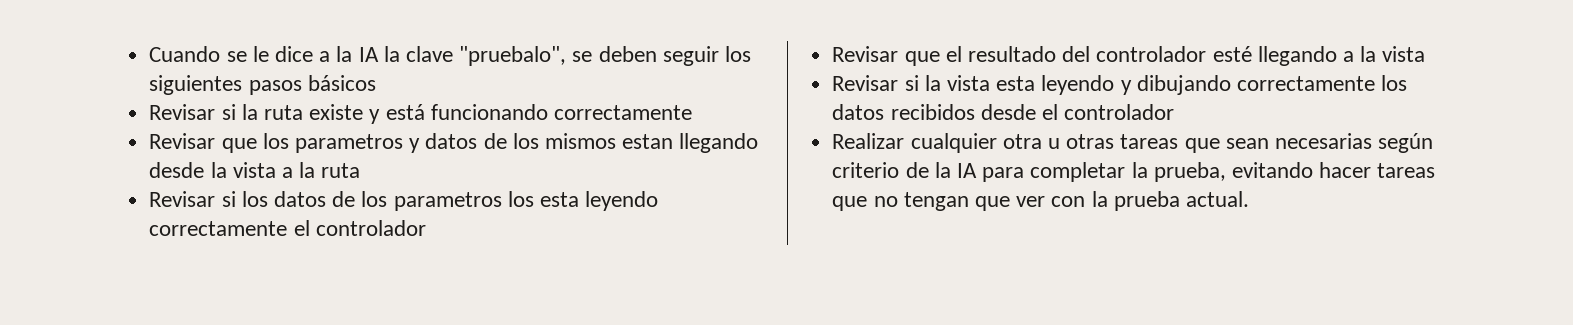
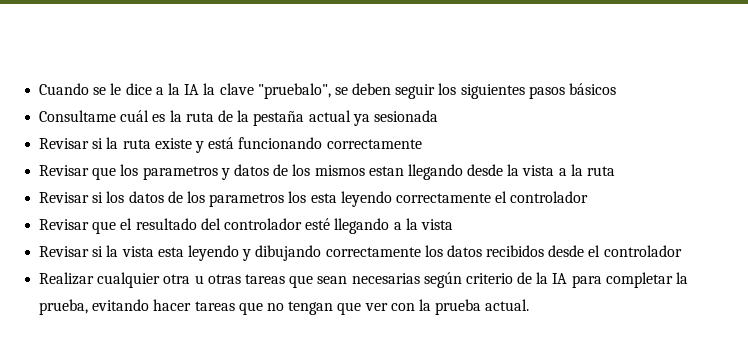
(376, 83) none -> [39,110,438,126] // Consultame cuál es la ruta de la pestaña actual ya sesionada

